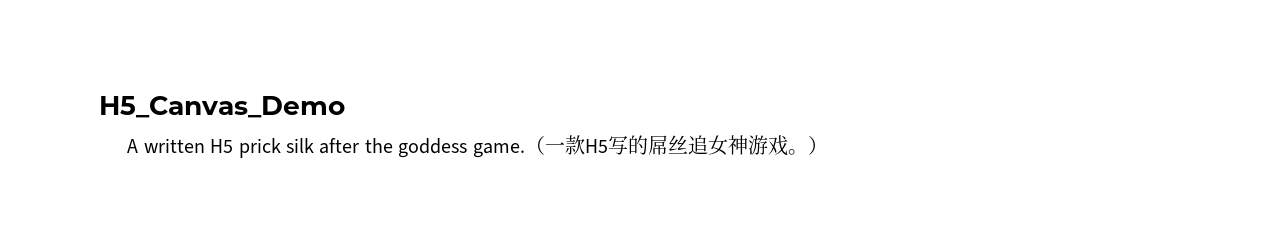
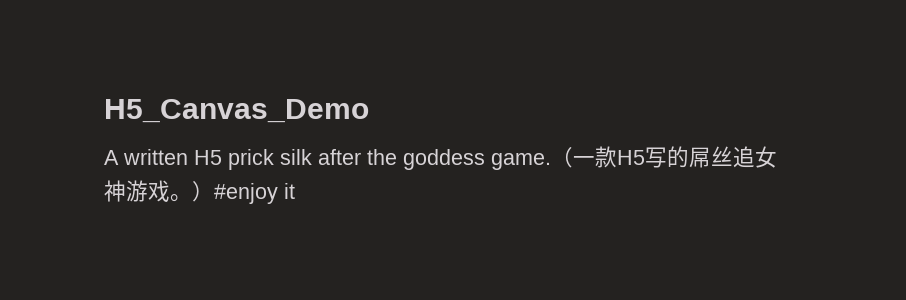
(828, 145) none -> [214,183,295,204] #enjoy it

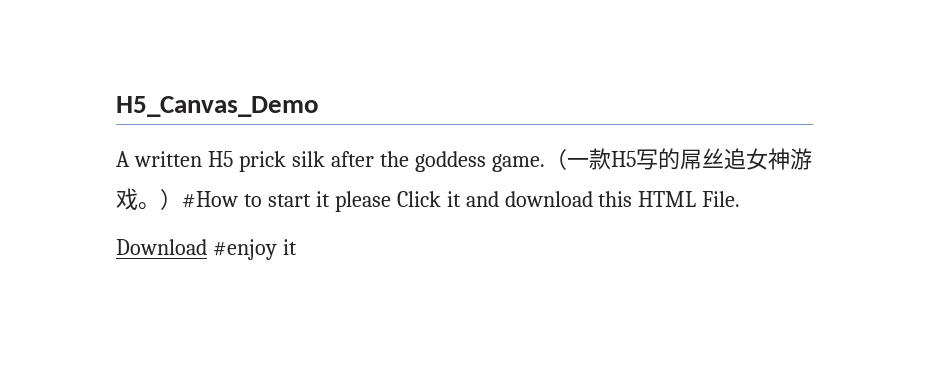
(214, 191) none -> [182,191,741,212] [116,239,207,255] #How to start it please Click it and download this HTML File. // Download

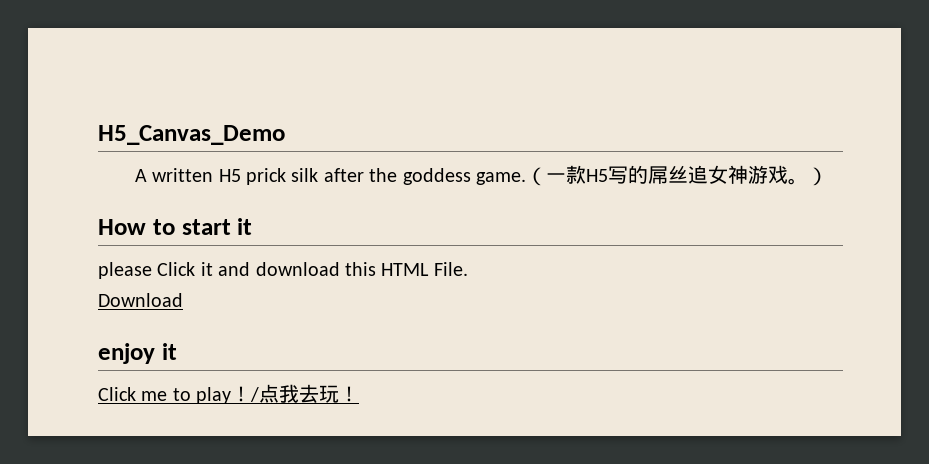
[182,191,238,208] #How -> [98,219,146,235] // How
(330, 199) none -> (253, 226) //
[212,239,297,260] #enjoy it -> [98,343,177,364] [98,384,360,404] // enjoy it // Click me to play！/点我去玩！

